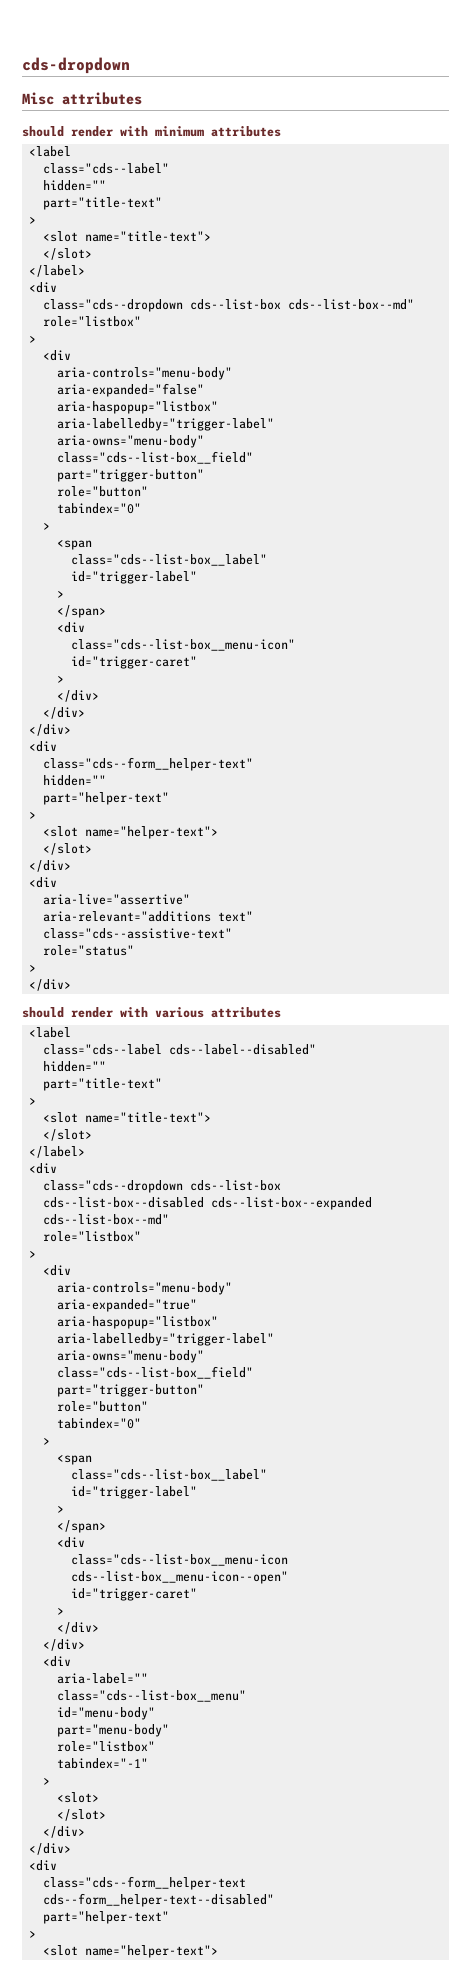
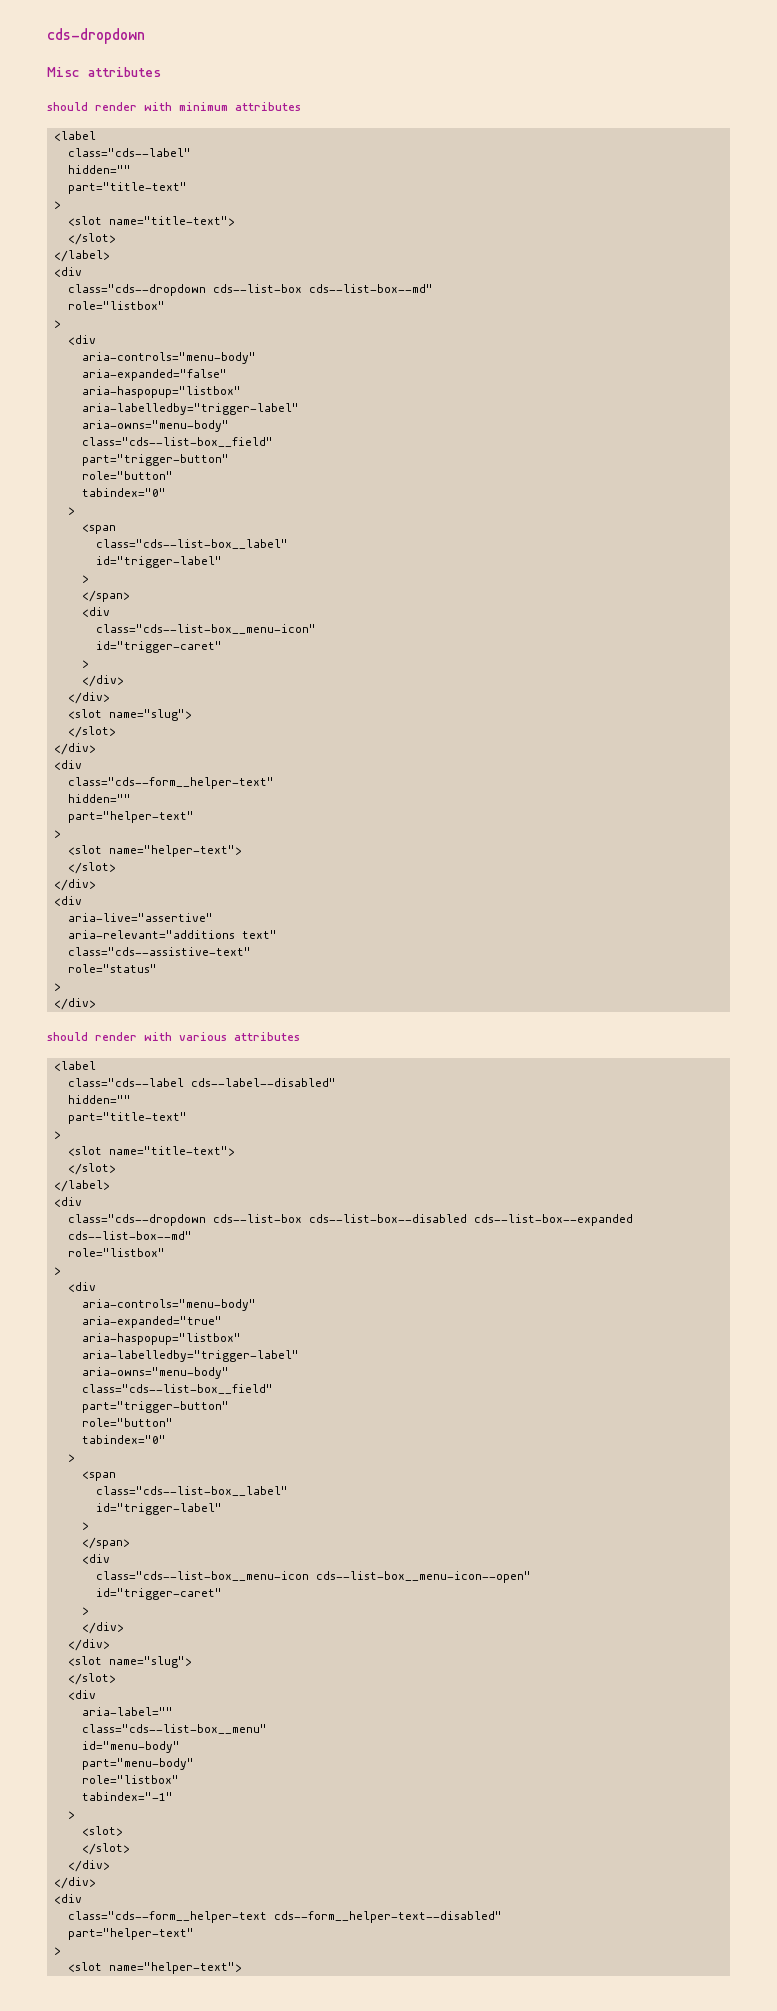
(86, 713) none -> [68,709,193,721] [68,726,117,738] // <slot name="slug"> // </slot>
(86, 1645) none -> [68,1656,193,1668] [68,1673,117,1685] // <slot name="slug"> // </slot>

